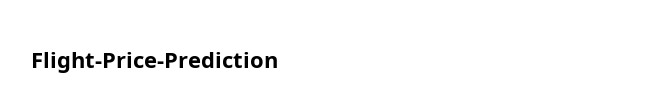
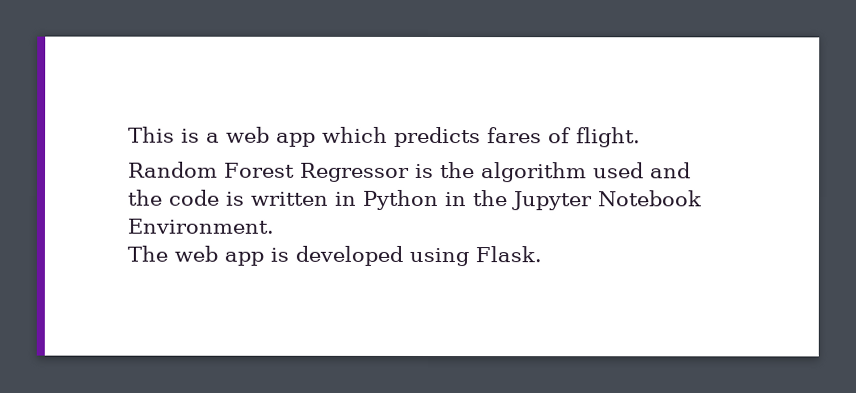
[31,52,278,73] Flight-Price-Prediction -> [128,126,641,148] [128,161,691,183] [127,189,702,211] [127,218,274,234] [127,245,542,267] This is a web app which predicts fares of flight. // Random Forest Regressor is the algorithm used and the code is written in Python in the Jupyter Notebook Environment. // The web app is developed using Flask.

